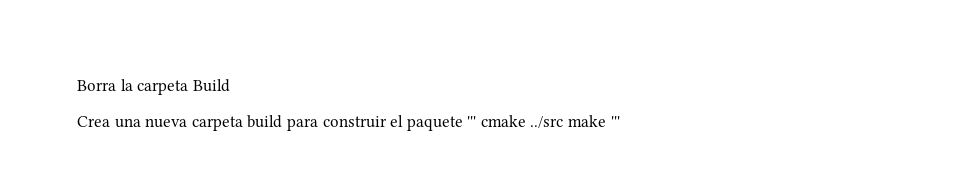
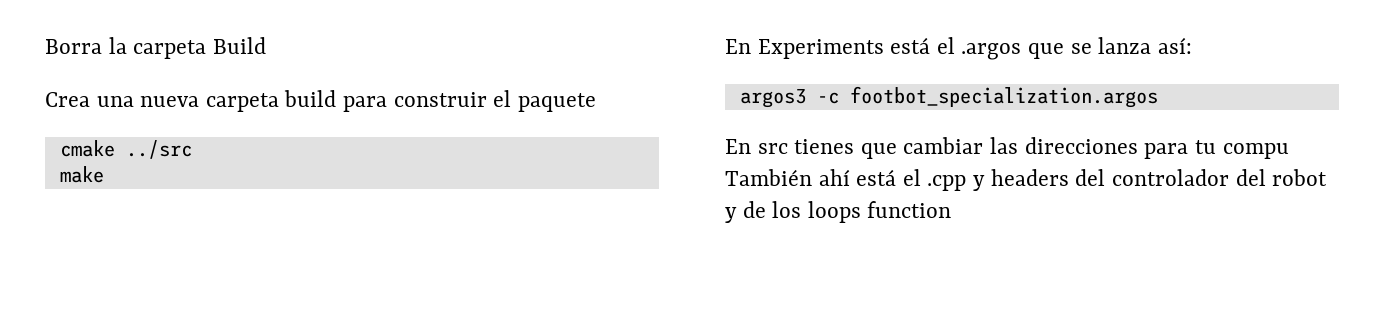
[467,116,477,127] ''' -> (596, 102) //
(564, 122) none -> (192, 149) //
[610,116,620,127] ''' -> [725,37,1192,60] [739,86,1158,108] [725,137,1289,159] [725,169,1328,191] [725,201,952,223] // En Experiments está el .argos que se lanza así: // argos3 -c footbot_specialization.argos // En src tienes que cambiar las direcciones para tu compu También ahí está el .cpp y headers del controlador del robot y de los loops function

